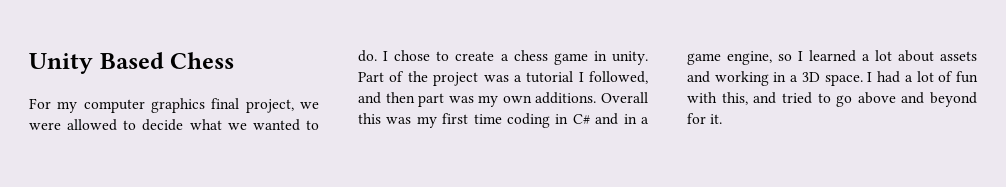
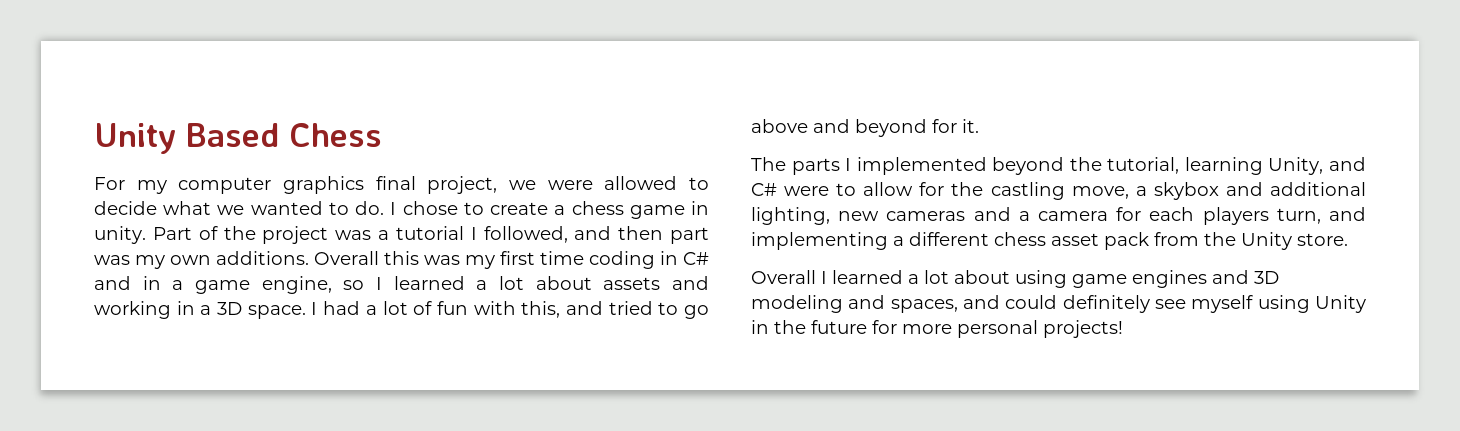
(723, 119) none -> [751,157,1366,175] [751,182,1366,200] [751,207,1366,225] [751,232,1348,250] [751,270,1279,288] [751,295,1366,313] [751,320,1123,338] // The parts I implemented beyond the tutorial, learning Unity, and C# were to allow for the castling move, a skybox and additional lighting, new cameras and a camera for each players turn, and implementing a different chess asset pack from the Unity store. // Overall I learned a lot about using game engines and 3D modeling and spaces, and could definitely see myself using Unity in the future for more personal projects!

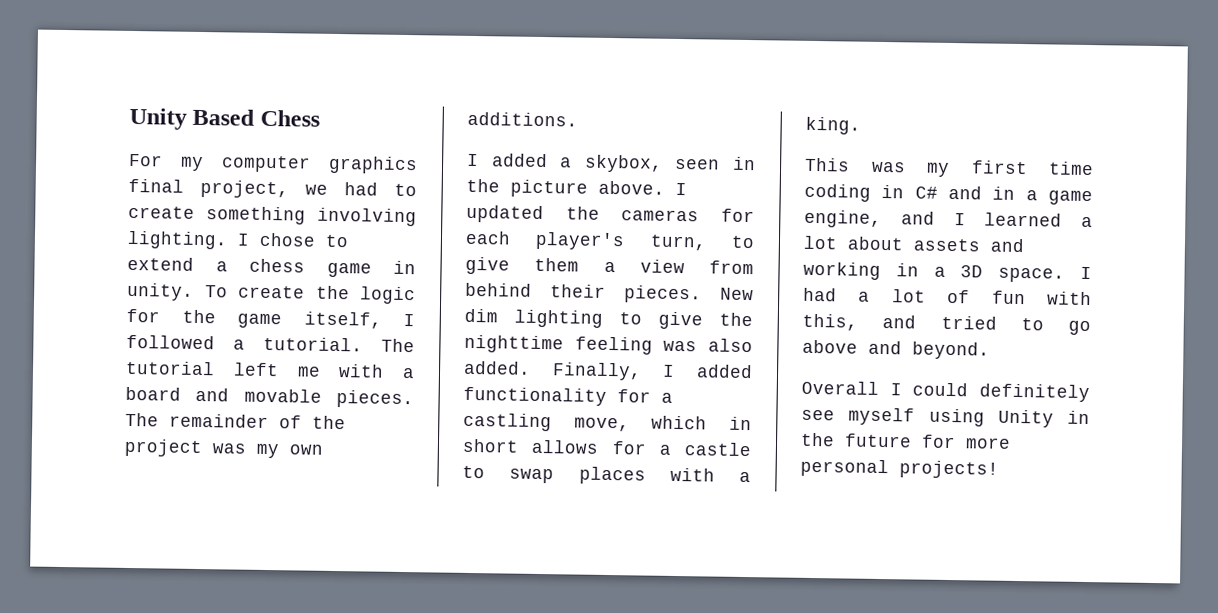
[547,176,710,190] [94,201,385,215] were allowed to decide what we wanted to do. -> [344,182,417,197] [128,205,417,227] [127,230,228,250] had to create something involving lighting.
[490,202,549,215] create -> [127,256,194,271] extend
[152,226,709,244] [94,251,419,269] Part of the project was a tutorial I followed, and then part was my own additions. Overall this -> [204,285,416,305] [126,308,415,329] [126,334,415,353] [125,360,415,379] [125,386,414,409] [125,412,346,430] [124,438,323,459] [467,111,578,127] [467,153,756,173] [466,178,687,198] [466,204,755,224] [465,230,755,251] [465,256,754,275] [465,282,754,304] [464,308,753,330] [464,334,753,355] [463,360,753,381] [463,386,673,406] [463,412,752,432] [462,438,752,457] [462,465,751,485] [805,116,861,135] [805,157,850,172] To create the logic for the game itself, I followed a tutorial. The tutorial left me with a board and movable pieces. The remainder of the project was my own additions. // I added a skybox, seen in the picture above. I updated the cameras for each player's turn, to give them a view from behind their pieces. New dim lighting to give the nighttime feeling was also added. Finally, I added functionality for a castling move, which in short allows for a castle to swap places with a king. // This
[343,280,365,290] so -> [900,211,935,225] and
[855,119,979,137] [751,157,1366,175] [751,182,1366,200] [751,207,1366,225] [751,232,1348,250] [751,270,1279,288] [751,295,1000,313] beyond for it. // The parts I implemented beyond the tutorial, learning Unity, and C# were to allow for the castling move, a skybox and additional lighting, new cameras and a camera for each players turn, and implementing a different chess asset pack from the Unity store. // Overall I learned a lot about using game engines and 3D modeling and spaces, and -> [912,341,990,360] [801,380,902,396] beyond. // Overall I

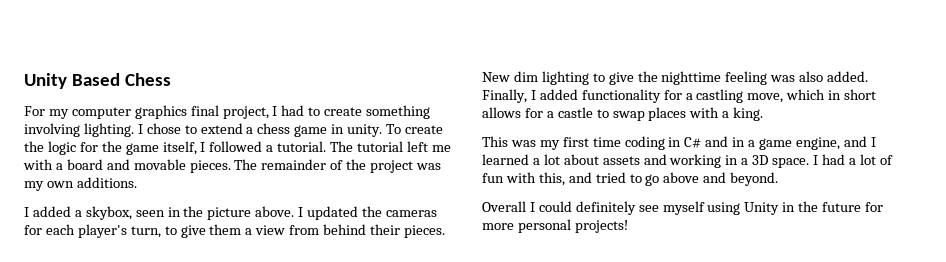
[305,184,328,195] we -> [272,106,278,116] I

